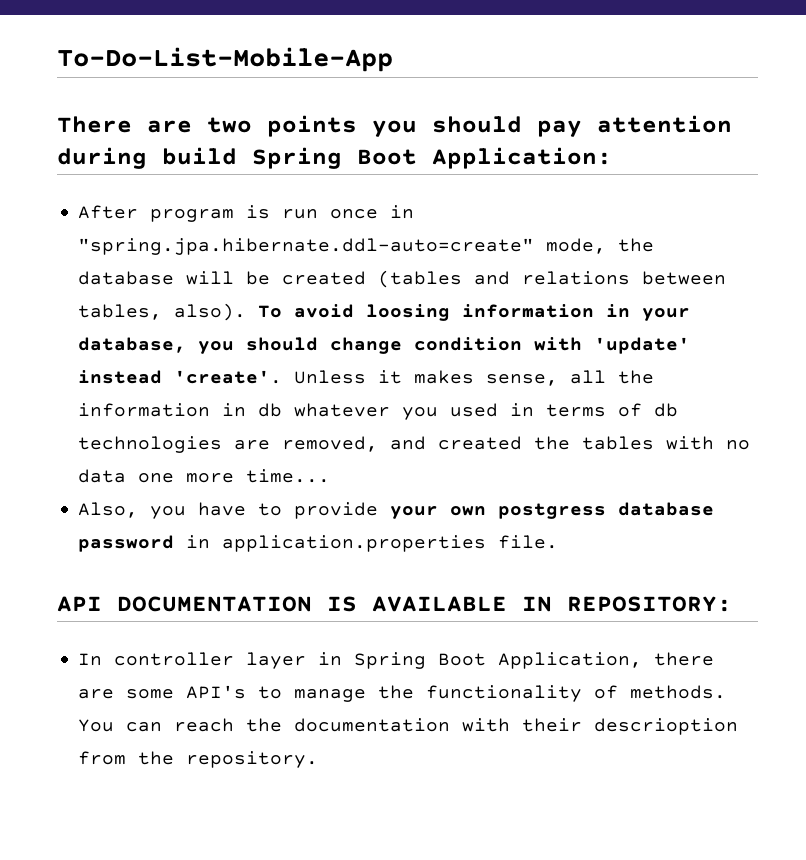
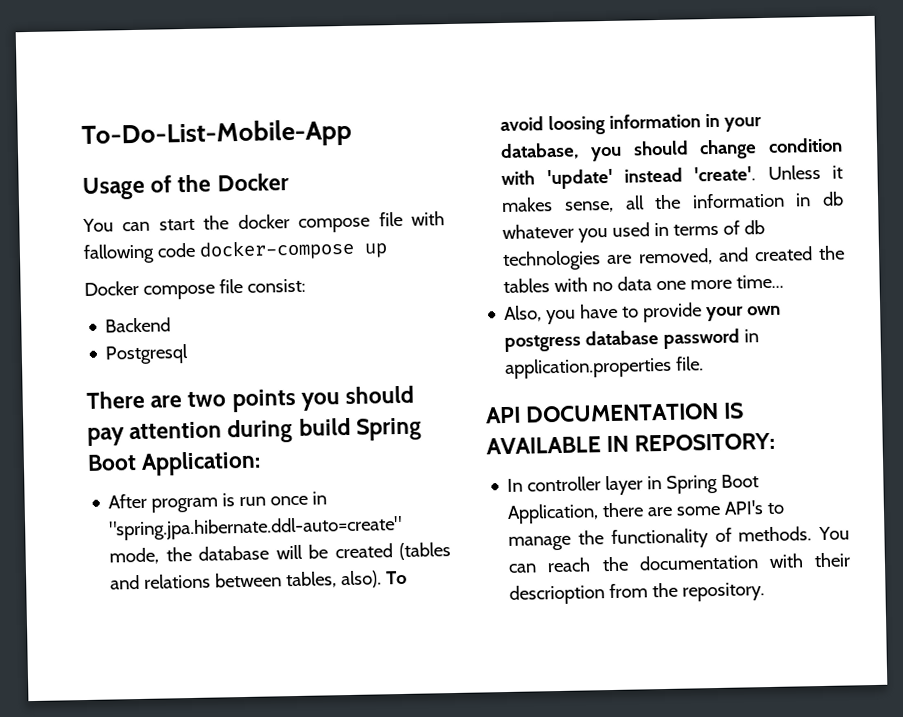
(393, 59) none -> [82,173,289,200] [82,211,445,233] [83,238,388,264] [84,278,306,300] [105,317,172,333] [105,343,190,365] // Usage of the Docker // You can start the docker compose file with fallowing code docker-compose up // Docker compose file consist: // Backend // Postgresql

